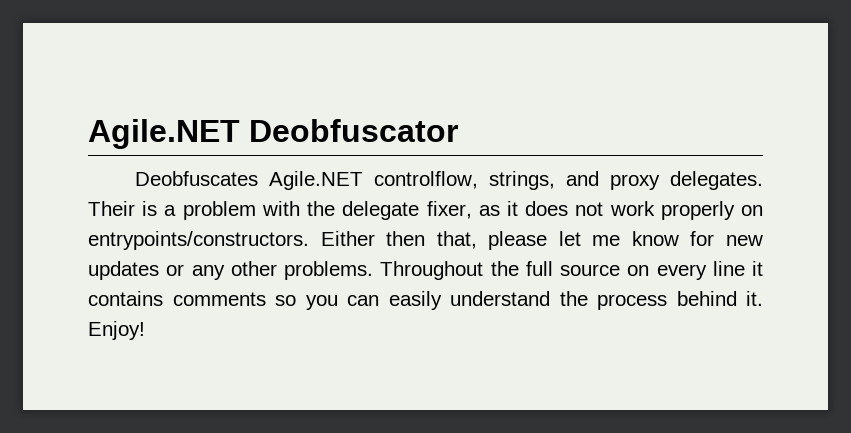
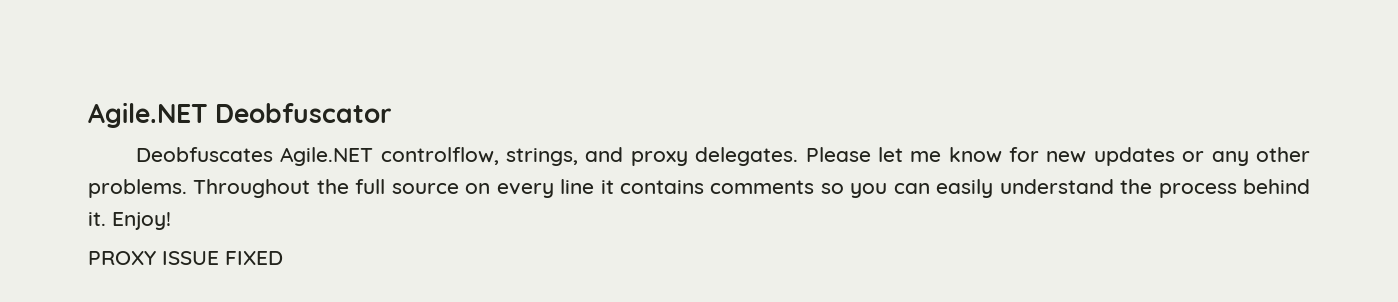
[88,201,763,220] [88,231,548,250] Their is a problem with the delegate fixer, as it does not work properly on entrypoints/constructors. Either then that, please -> [805,147,871,162] Please
(145, 330) none -> [88,251,283,265] // PROXY ISSUE FIXED

